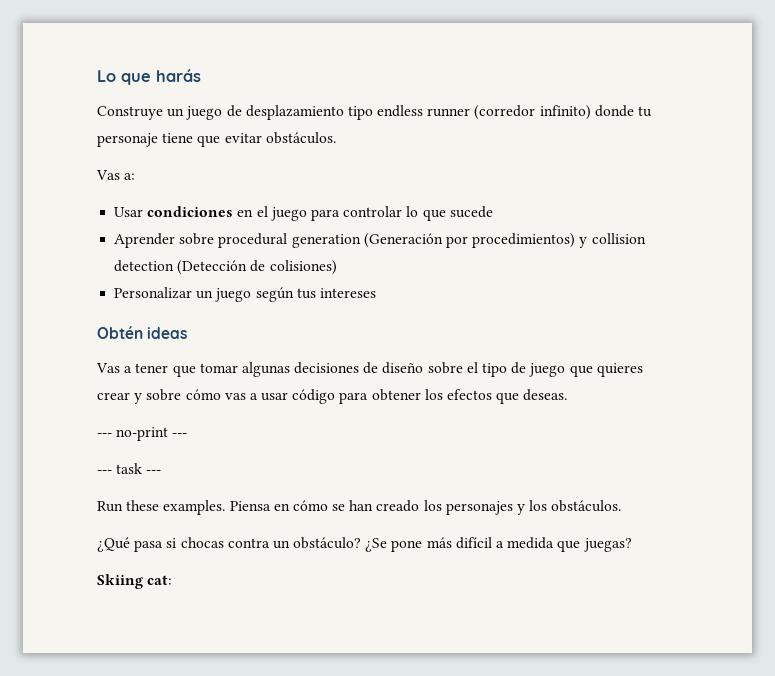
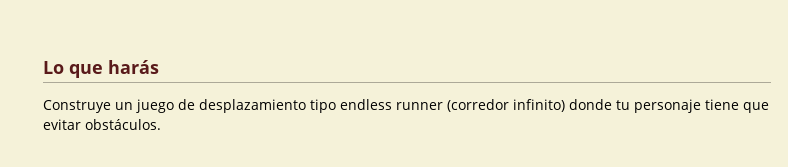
[96,170,136,180] [114,206,493,221] [114,233,646,248] [114,260,337,275] [114,287,376,302] [97,326,188,339] [96,362,643,377] [97,389,568,404] [97,427,188,441] [97,463,162,474] [97,500,622,515] [97,537,632,552] [97,574,173,589] // Vas a: // Usar condiciones en el juego para controlar lo que sucede // Aprender sobre procedural generation (Generación por procedimientos) y collision detection (Detección de colisiones) // Personalizar un juego según tus intereses // Obtén ideas // Vas a tener que tomar algunas decisiones de diseño sobre el tipo de juego que quieres crear y sobre cómo vas a usar código para obtener los efectos que deseas. // --- no-print --- // --- task --- // Run these examples. Piensa en cómo se han creado los personajes y los obstáculos. // ¿Qué pasa si chocas contra un obstáculo? ¿Se pone más difícil a medida que juegas? // Skiing cat: -> (161, 124) none

